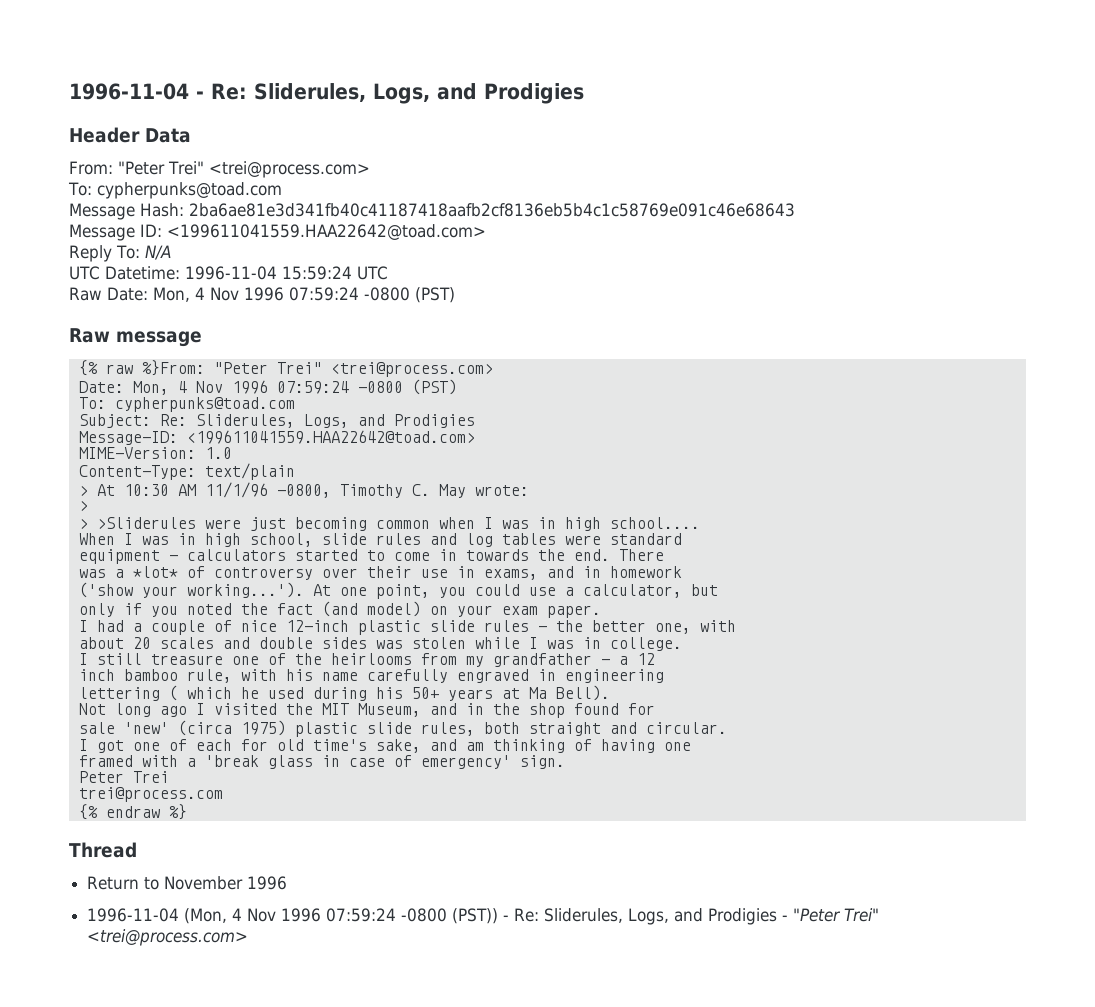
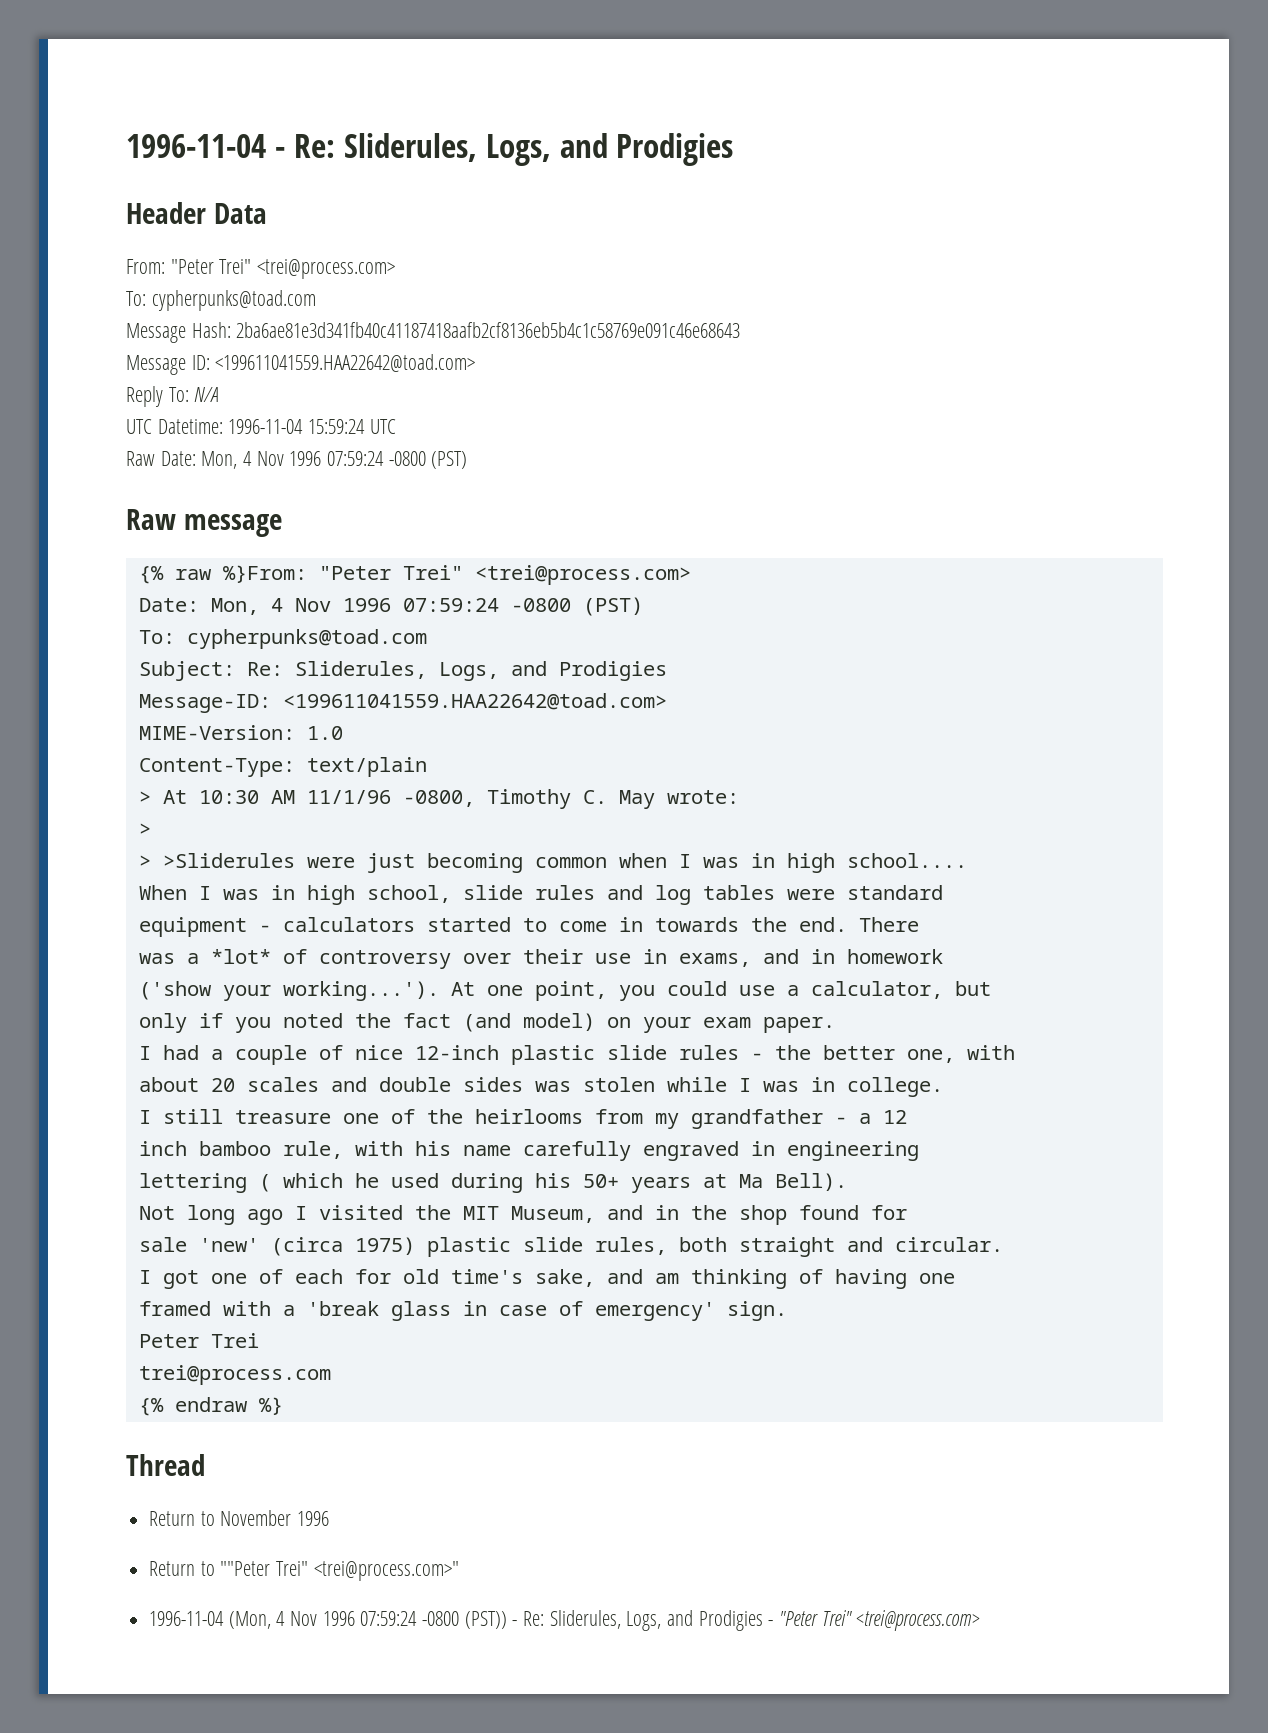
(288, 883) none -> [149,1561,459,1581] // Return to ""Peter Trei" <trei@process.com>"

